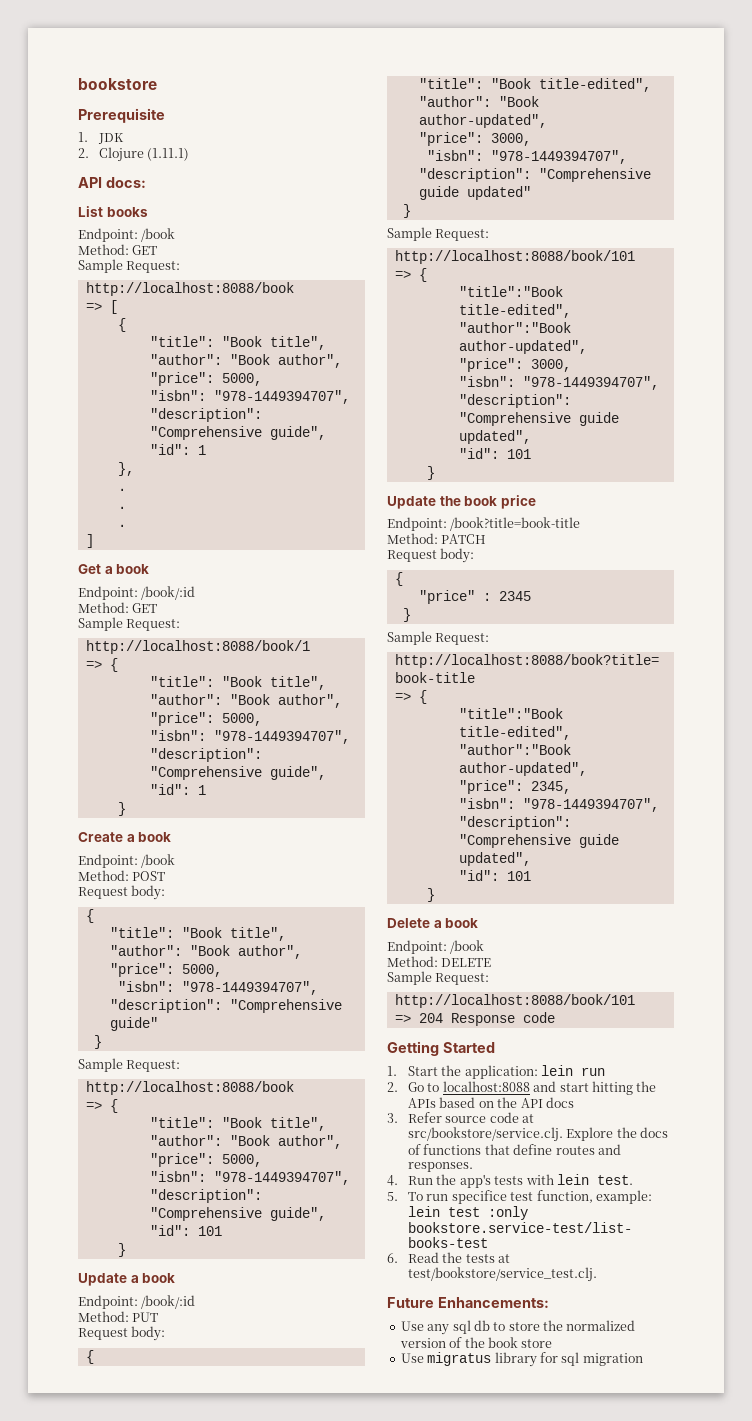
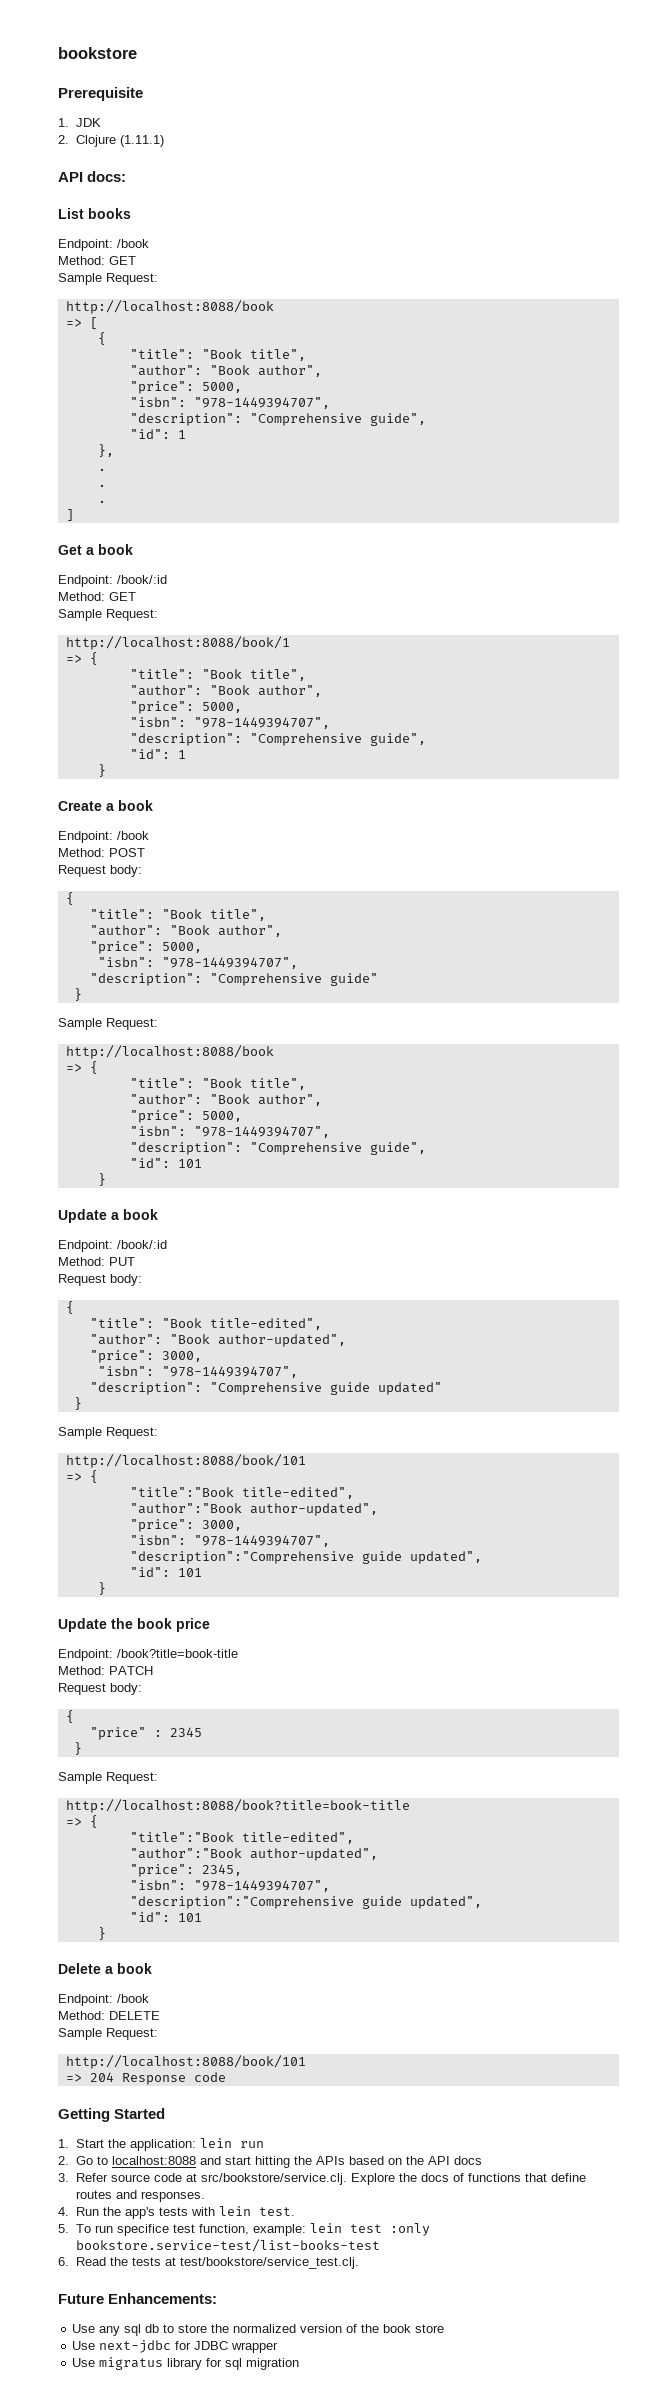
(553, 1343) none -> [72,2340,279,2353] // Use next-jdbc for JDBC wrapper

